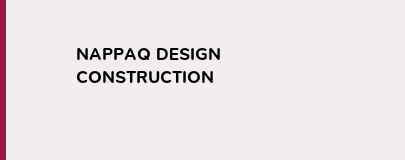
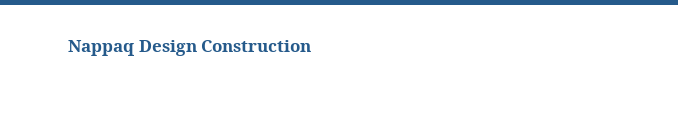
[76,47,221,61] [76,70,214,84] NAPPAQ DESIGN CONSTRUCTION -> [68,40,312,56] Nappaq Design Construction

